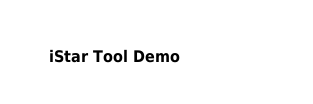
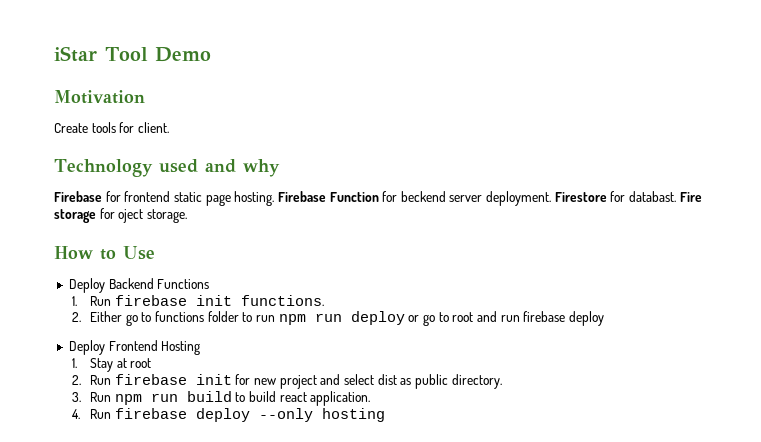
(180, 56) none -> [54,90,145,104] [54,122,169,133] [54,159,280,177] [54,191,702,206] [54,208,187,223] [54,246,155,260] [68,278,210,293] [72,295,324,306] [72,311,604,326] [68,340,201,355] [72,358,152,372] [72,374,502,389] [72,391,371,406] [72,408,385,422] // Motivation // Create tools for client. // Technology used and why // Firebase for frontend static page hosting. Firebase Function for beckend server deployment. Firestore for databast. Fire storage for oject storage. // How to Use // Deploy Backend Functions // 1. Run firebase init functions. // 2. Either go to functions folder to run npm run deploy or go to root and run firebase deploy // Deploy Frontend Hosting // 1. Stay at root // 2. Run firebase init for new project and select dist as public directory. // 3. Run npm run build to build react application. // 4. Run firebase deploy --only hosting

